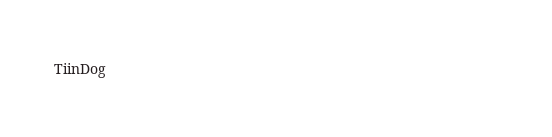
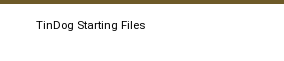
[54,63,106,78] TiinDog -> [36,21,147,31] TinDog Starting Files

